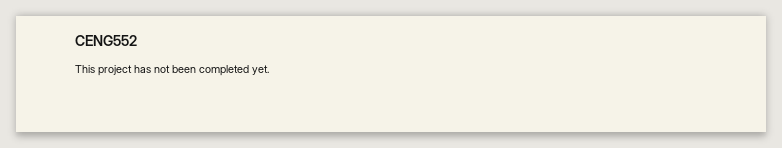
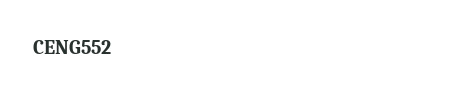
[75,65,269,76] // This project has not been completed yet. -> (111, 47) none

